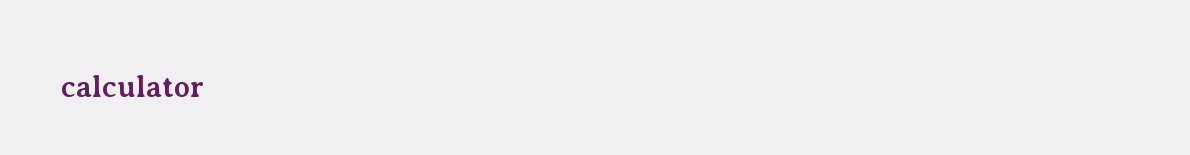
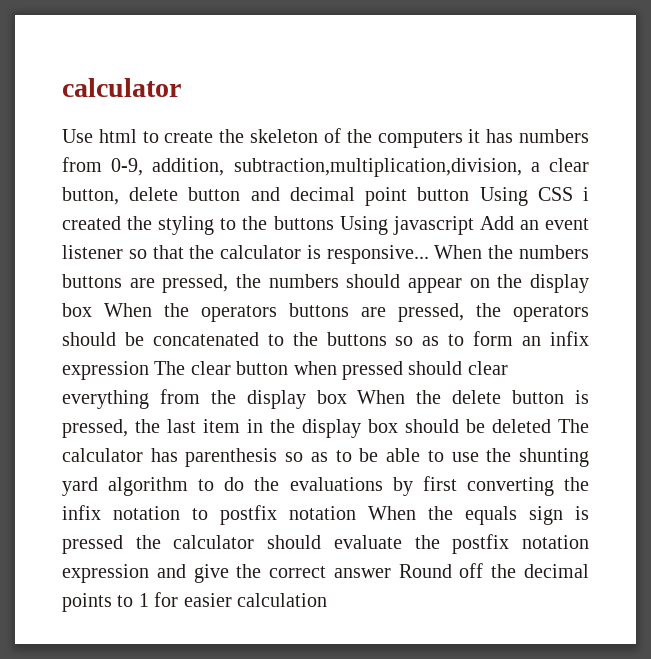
[61,75,204,97] calculator -> [62,78,181,97] [62,128,589,148] [62,157,589,177] [62,187,589,206] [62,216,590,235] [62,245,589,264] [62,274,589,293] [62,303,589,322] [62,331,590,346] [62,361,508,380] [62,389,590,409] [62,419,589,438] [62,448,590,467] [62,476,589,496] [62,505,589,525] [62,534,589,554] [62,563,589,583] [62,592,327,612] calculator // Use html to create the skeleton of the computers it has numbers from 0-9, addition, subtraction,multiplication,division, a clear button, delete button and decimal point button Using CSS i created the styling to the buttons Using javascript Add an event listener so that the calculator is responsive... When the numbers buttons are pressed, the numbers should appear on the display box When the operators buttons are pressed, the operators should be concatenated to the buttons so as to form an infix expression The clear button when pressed should clear everything from the display box When the delete button is pressed, the last item in the display box should be deleted The calculator has parenthesis so as to be able to use the shunting yard algorithm to do the evaluations by first converting the infix notation to postfix notation When the equals sign is pressed the calculator should evaluate the postfix notation expression and give the correct answer Round off the decimal points to 1 for easier calculation

